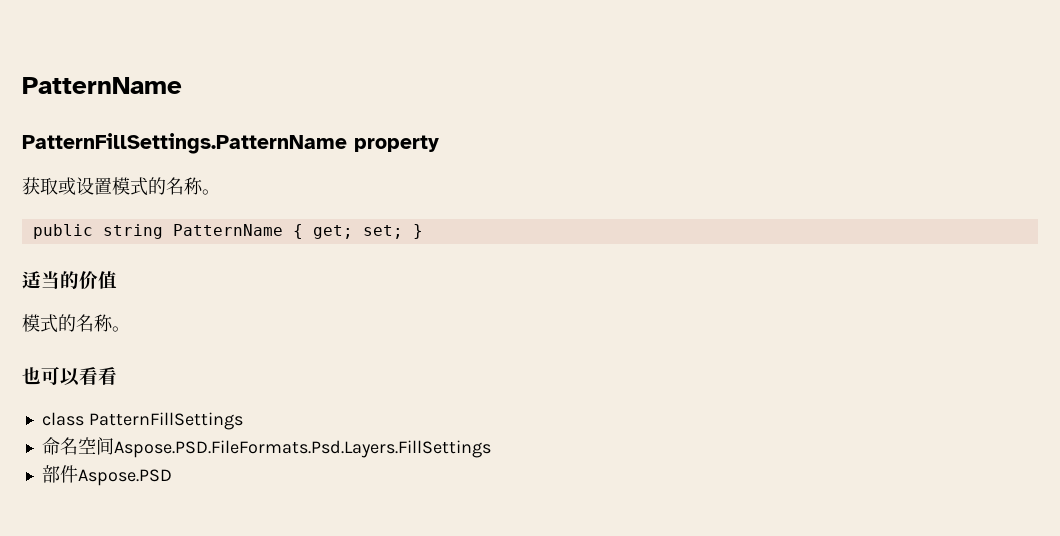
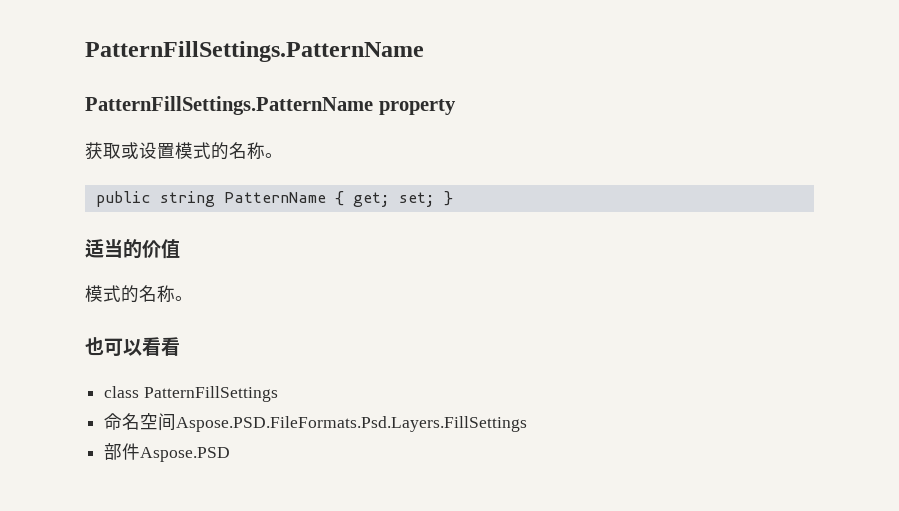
[22,77,182,94] PatternName -> [85,41,424,62] PatternFillSettings.PatternName

